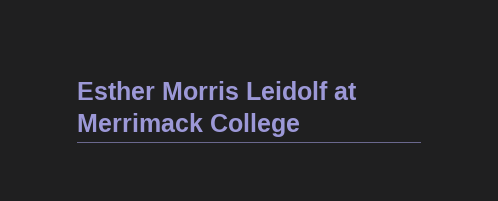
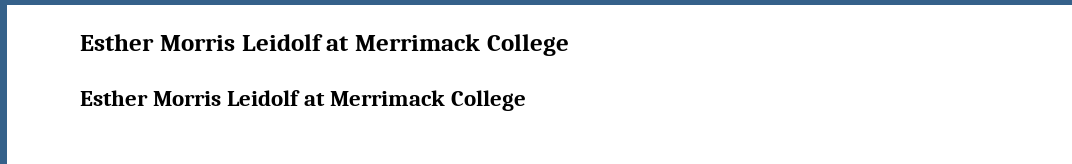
[77,81,357,100] [77,113,300,137] Esther Morris Leidolf at Merrimack College -> [80,34,569,56] [80,90,527,111] Esther Morris Leidolf at Merrimack College // Esther Morris Leidolf at Merrimack College

